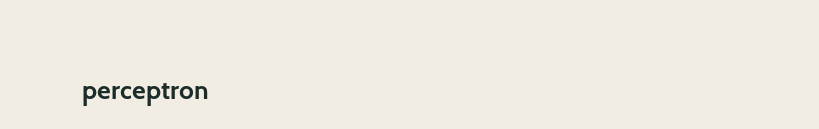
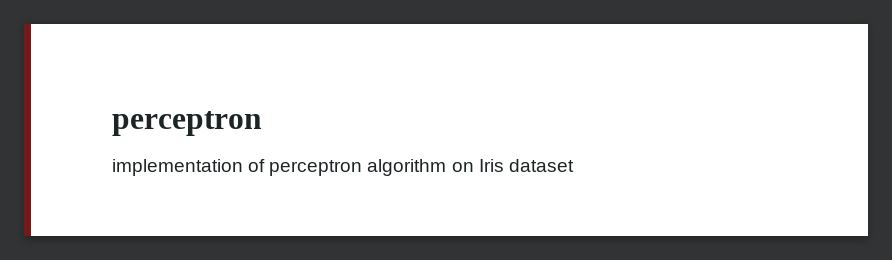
[82,83,209,106] perceptron -> [112,111,262,136] [112,159,574,176] perceptron // implementation of perceptron algorithm on Iris dataset

